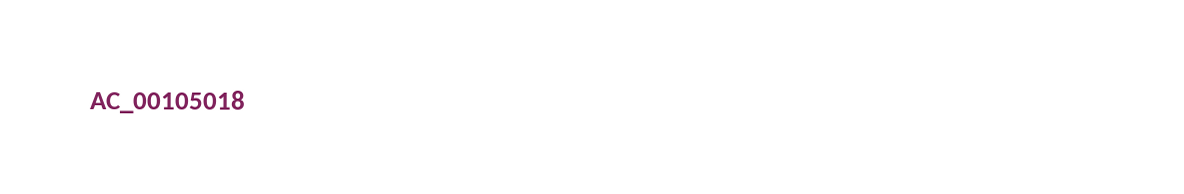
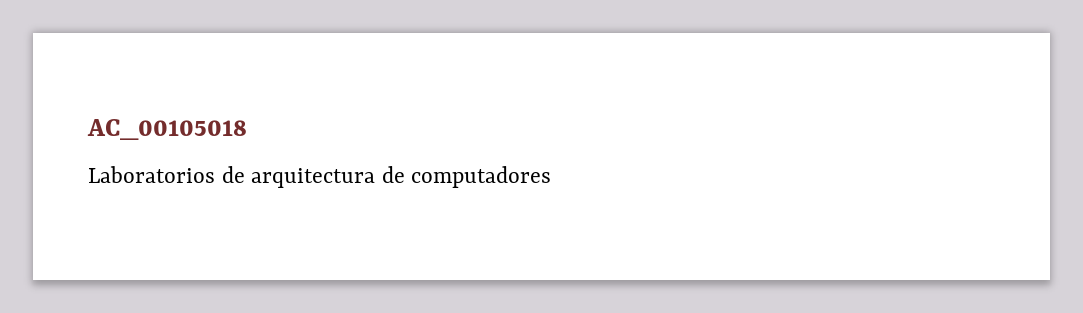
(246, 102) none -> [88,166,552,188] // Laboratorios de arquitectura de computadores

